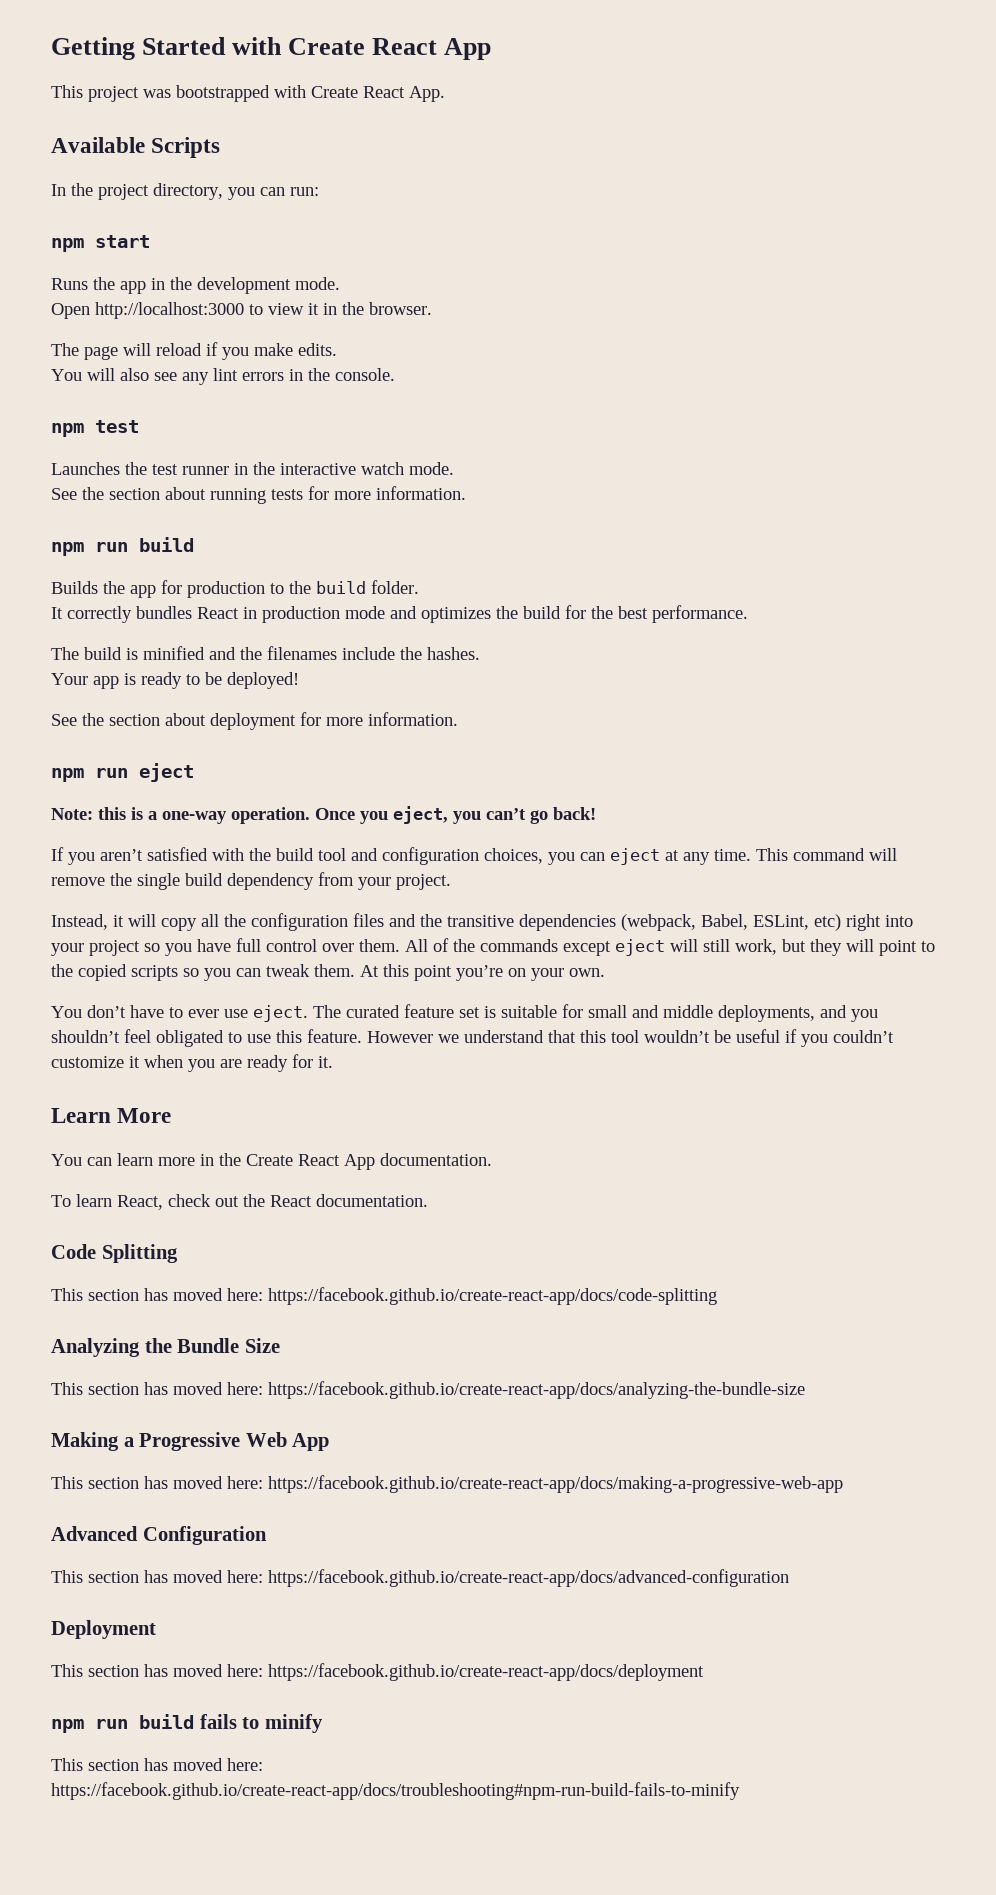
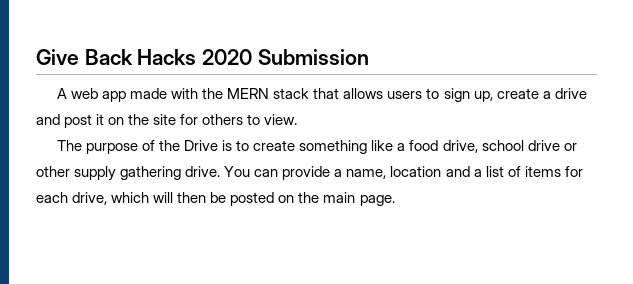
[51,37,492,60] [51,85,445,102] [51,137,221,158] [51,183,319,200] [51,235,150,252] [51,277,340,294] [51,302,432,319] [51,342,337,360] [51,368,395,385] [51,420,139,437] [51,462,454,475] [51,486,466,504] [51,537,194,556] [51,580,419,598] [51,605,748,623] [51,646,480,660] [51,672,299,689] [51,712,458,730] [51,763,194,782] [51,806,596,824] [51,847,897,865] [51,872,451,890] [51,913,913,931] [51,938,935,956] [51,964,605,981] [51,1004,878,1022] [51,1029,894,1047] [51,1054,333,1072] [51,1108,172,1123] [51,1153,492,1170] [51,1194,428,1210] [51,1244,178,1263] [51,1287,717,1305] [51,1338,280,1357] [51,1381,805,1399] [51,1432,330,1451] [51,1475,843,1493] [51,1526,267,1545] [51,1569,789,1587] [51,1620,156,1639] [51,1663,704,1681] [51,1714,323,1733] [51,1758,263,1771] [51,1782,740,1800] Getting Started with Create React App // This project was bootstrapped with Create React App. // Available Scripts // In the project directory, you can run: // npm start // Runs the app in the development mode. // Open http://localhost:3000 to view it in the browser. // The page will reload if you make edits. // You will also see any lint errors in the console. // npm test // Launches the test runner in the interactive watch mode. // See the section about running tests for more information. // npm run build // Builds the app for production to the build folder. // It correctly bundles React in production mode and optimizes the build for the best performance. // The build is minified and the filenames include the hashes. // Your app is ready to be deployed! // See the section about deployment for more information. // npm run eject // Note: this is a one-way operation. Once you eject, you can’t go back! // If you aren’t satisfied with the build tool and configuration choices, you can eject at any time. This command will remove the single build dependency from your project. // Instead, it will copy all the configuration files and the transitive dependencies (webpack, Babel, ESLint, etc) right into your project so you have full control over them. All of the commands except eject will still work, but they will point to the copied scripts so you can tweak them. At this point you’re on your own. // You don’t have to ever use eject. The curated feature set is suitable for small and middle deployments, and you shouldn’t feel obligated to use this feature. However we understand that this tool wouldn’t be useful if you couldn’t customize it when you are ready for it. // Learn More // You can learn more in the Create React App documentation. // To learn React, check out the React documentation. // Code Splitting // This section has moved here: https://facebook.github.io/create-react-app/docs/code-splitting // Analyzing the Bundle Size // This section has moved here: https://facebook.github.io/create-react-app/docs/analyzing-the-bundle-size // Making a Progressive Web App // This section has moved here: https://facebook.github.io/create-react-app/docs/making-a-progressive-web-app // Advanced Configuration // This section has moved here: https://facebook.github.io/create-react-app/docs/advanced-configuration // Deployment // This section has moved here: https://facebook.github.io/create-react-app/docs/deployment // npm run build fails to minify // This section has moved here: https://facebook.github.io/create-react-app/docs/troubleshooting#npm-run-build-fails-to-minify -> [36,49,369,65] [56,88,587,102] [36,114,298,128] [56,140,577,154] [36,166,583,181] [36,192,395,206] Give Back Hacks 2020 Submission // A web app made with the MERN stack that allows users to sign up, create a drive and post it on the site for others to view. // The purpose of the Drive is to create something like a food drive, school drive or other supply gathering drive. You can provide a name, location and a list of items for each drive, which will then be posted on the main page.

